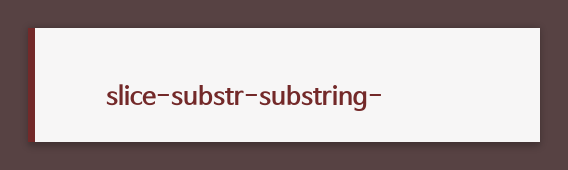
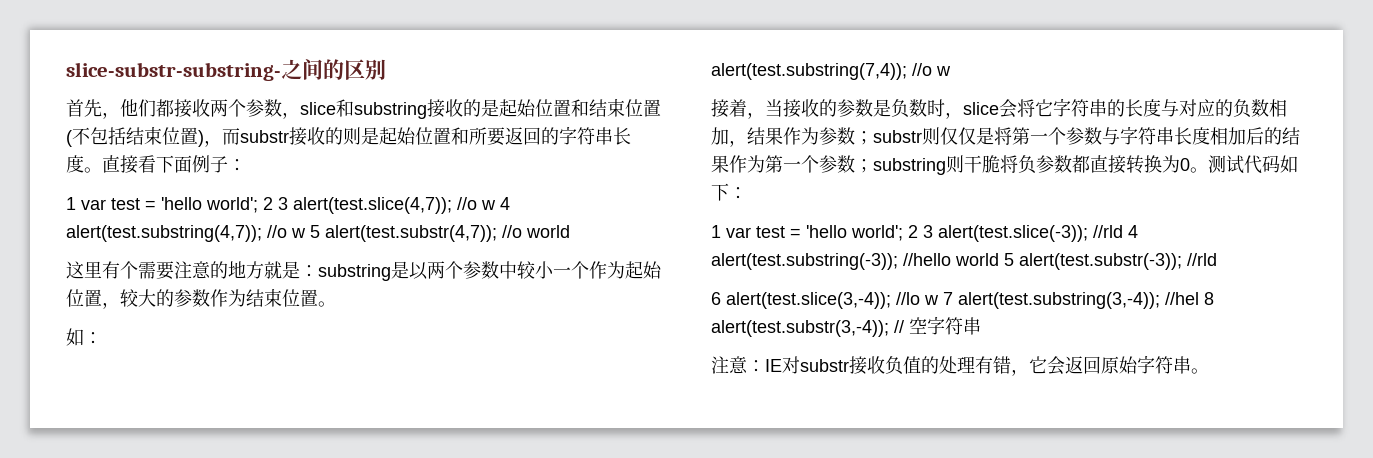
(383, 97) none -> [281,59,386,80] [66,99,661,119] [66,126,631,147] [66,155,246,174] [66,197,510,214] [66,225,570,242] [66,261,662,281] [66,289,336,309] [66,328,102,346] [711,63,951,80] [711,98,1287,119] [711,126,1300,147] [711,155,1298,175] [711,183,747,201] [711,225,1138,242] [711,253,1217,270] [711,292,1214,309] [711,316,981,337] [711,355,1209,376] 之间的区别 // 首先，他们都接收两个参数，slice和substring接收的是起始位置和结束位置(不包括结束位置)，而substr接收的则是起始位置和所要返回的字符串长度。直接看下面例子： // 1 var test = 'hello world'; 2 3 alert(test.slice(4,7)); //o w 4 alert(test.substring(4,7)); //o w 5 alert(test.substr(4,7)); //o world // 这里有个需要注意的地方就是：substring是以两个参数中较小一个作为起始位置，较大的参数作为结束位置。 // 如： // alert(test.substring(7,4)); //o w // 接着，当接收的参数是负数时，slice会将它字符串的长度与对应的负数相加，结果作为参数；substr则仅仅是将第一个参数与字符串长度相加后的结果作为第一个参数；substring则干脆将负参数都直接转换为0。测试代码如下： // 1 var test = 'hello world'; 2 3 alert(test.slice(-3)); //rld 4 alert(test.substring(-3)); //hello world 5 alert(test.substr(-3)); //rld // 6 alert(test.slice(3,-4)); //lo w 7 alert(test.substring(3,-4)); //hel 8 alert(test.substr(3,-4)); // 空字符串 // 注意：IE对substr接收负值的处理有错，它会返回原始字符串。

